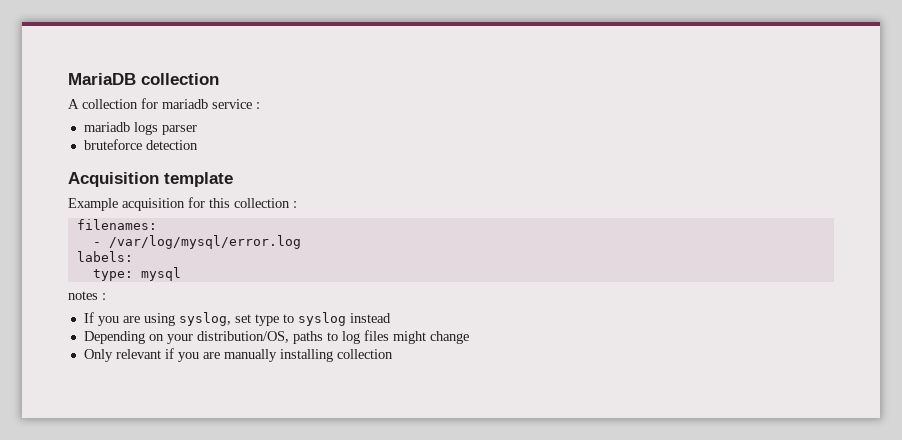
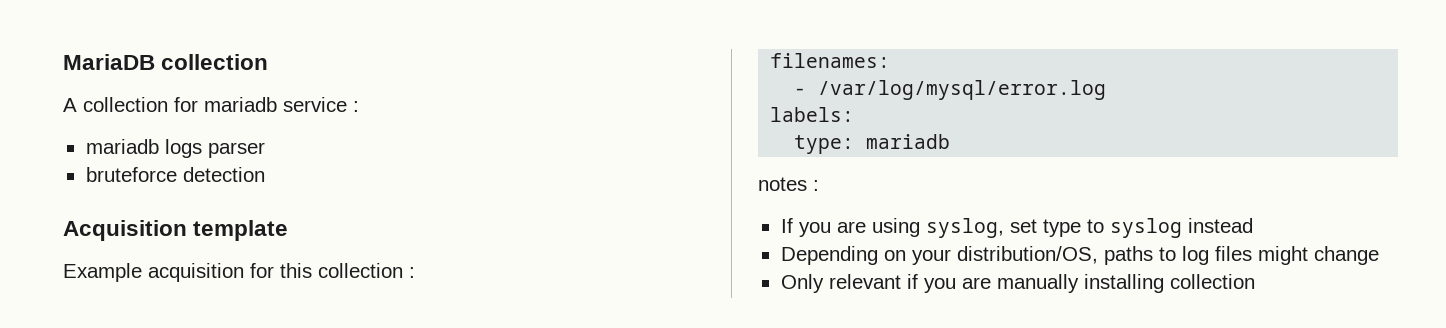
[140,267,181,281] mysql -> [866,134,951,149] mariadb

